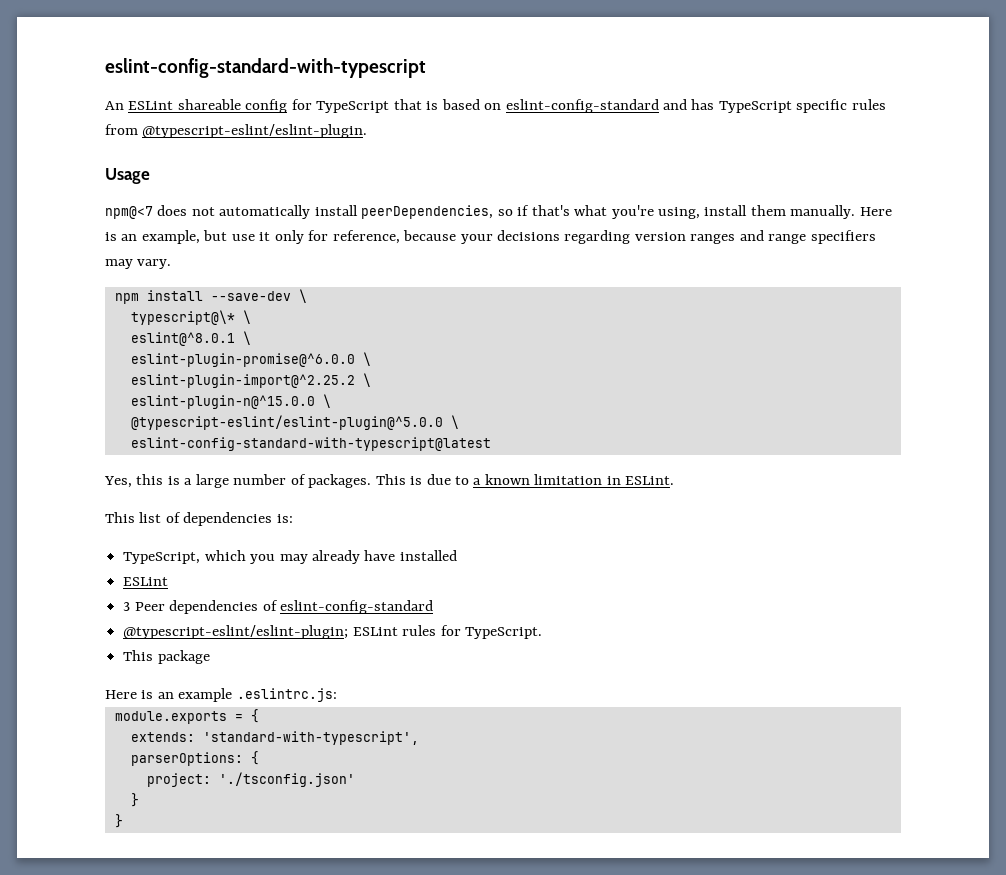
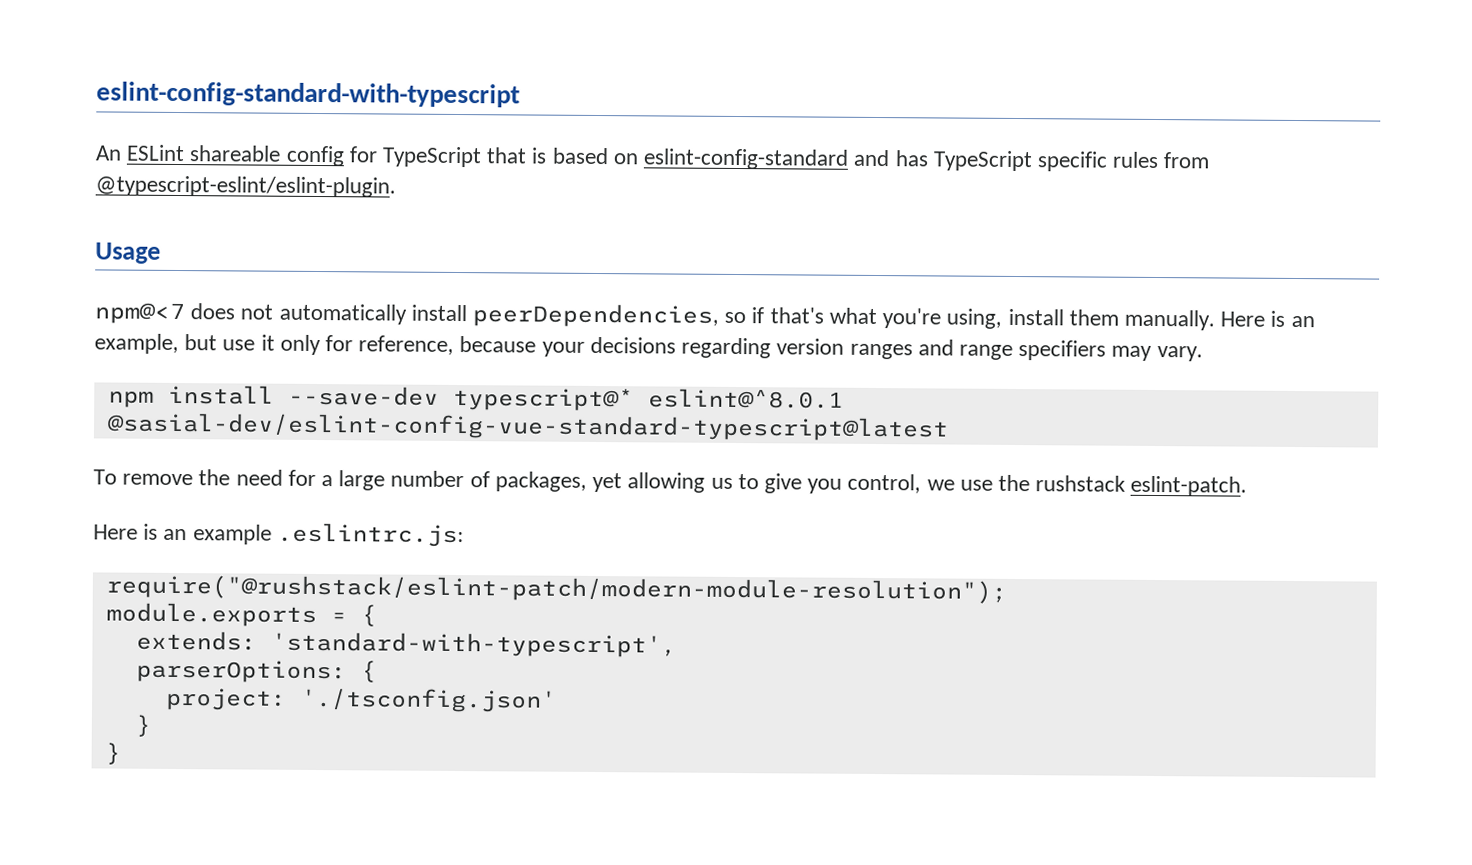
[298,289,307,303] [130,310,251,325] [130,331,251,346] [130,352,371,367] [130,373,371,388] [130,394,331,409] [130,415,459,430] [130,437,491,451] [104,474,675,488] [105,512,293,526] [123,550,457,564] [123,577,169,586] [123,600,433,614] [123,625,542,639] [123,650,210,664] \ // typescript@\* \ // eslint@^8.0.1 \ // eslint-plugin-promise@^6.0.0 \ // eslint-plugin-import@^2.25.2 \ // eslint-plugin-n@^15.0.0 \ // @typescript-eslint/eslint-plugin@^5.0.0 \ // eslint-config-standard-with-typescript@latest // Yes, this is a large number of packages. This is due to a known limitation in ESLint. // This list of dependencies is: // TypeScript, which you may already have installed // ESLint // 3 Peer dependencies of eslint-config-standard // @typescript-eslint/eslint-plugin; ESLint rules for TypeScript. // This package -> [452,386,844,412] [106,412,949,442] [93,469,1248,497] typescript@* eslint@^8.0.1 @sasial-dev/eslint-config-vue-standard-typescript@latest // To remove the need for a large number of packages, yet allowing us to give you control, we use the rushstack eslint-patch.
(337, 695) none -> [105,574,1007,604] // require("@rushstack/eslint-patch/modern-module-resolution");

